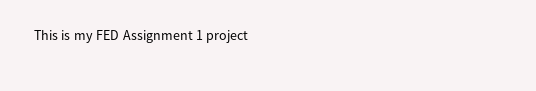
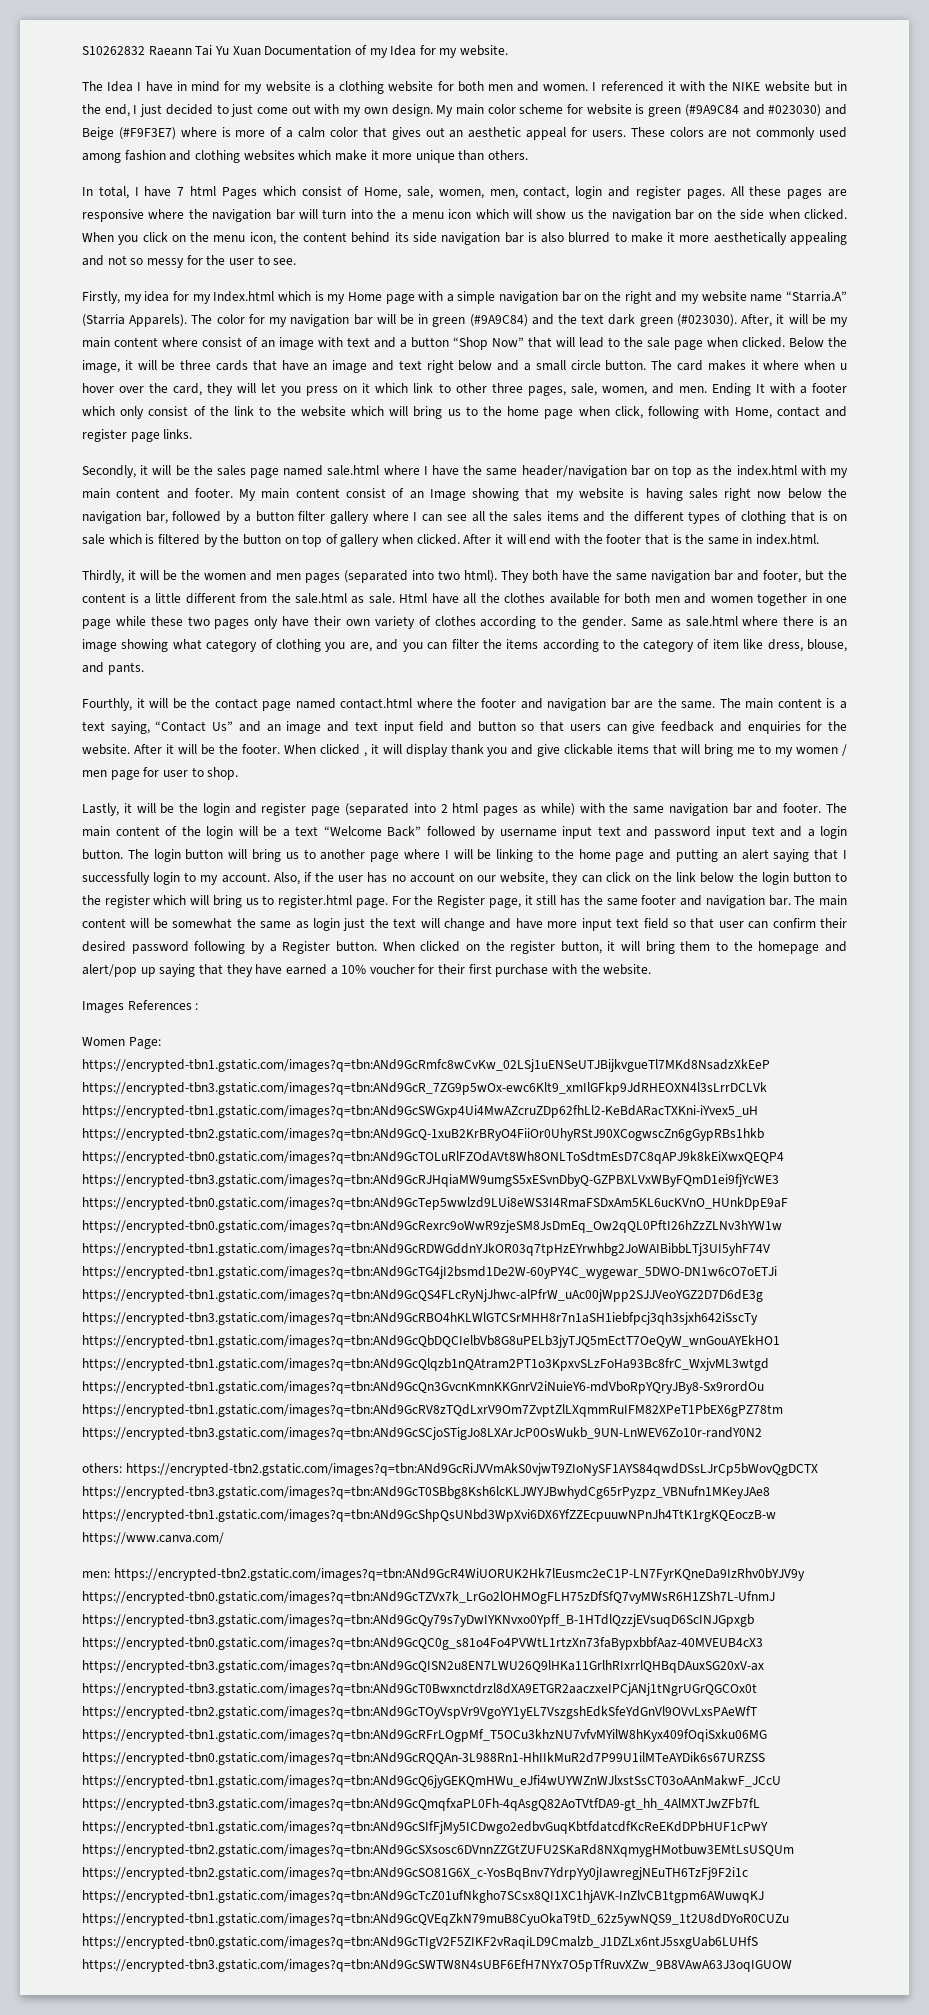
[34,30,249,43] This is my FED Assignment 1 project -> [82,45,509,58] [82,81,848,94] [82,104,847,117] [82,127,848,140] [82,150,529,163] [82,186,848,199] [82,209,848,222] [82,232,847,245] [82,255,297,268] [82,291,848,304] [82,314,849,327] [82,337,847,350] [82,360,847,373] [82,383,847,396] [82,406,848,419] [82,429,193,442] [82,465,848,478] [82,488,848,501] [82,511,848,524] [82,534,820,547] [82,570,847,583] [82,593,847,606] [82,616,848,629] [82,639,847,652] [82,662,144,675] [82,698,847,711] [82,721,848,734] [82,744,847,757] [82,767,239,780] [82,803,847,816] [82,826,847,839] [82,849,847,862] [82,872,847,885] [82,895,848,908] [82,918,847,931] [82,941,847,954] [82,964,652,977] [82,1000,199,1013] [82,1037,161,1049] [82,1059,770,1072] [82,1082,767,1095] [82,1105,758,1118] [82,1128,764,1141] [82,1151,784,1164] [82,1174,779,1187] [82,1197,788,1210] [82,1220,782,1233] [82,1243,770,1256] [82,1266,777,1279] [82,1289,763,1302] [82,1312,758,1325] [82,1335,780,1348] [82,1358,769,1371] [82,1381,764,1394] [82,1404,783,1417] [82,1427,762,1440] [82,1463,818,1476] [82,1486,770,1499] [82,1509,776,1522] [82,1532,224,1545] [82,1568,805,1581] [82,1591,775,1604] [82,1614,754,1627] [82,1637,763,1650] [82,1660,764,1673] [82,1683,757,1696] [82,1706,757,1719] [82,1729,767,1742] [82,1752,765,1765] [82,1775,781,1788] [82,1798,760,1811] [82,1821,768,1834] [82,1844,794,1857] [82,1867,748,1880] [82,1890,764,1903] [82,1913,789,1926] [82,1936,758,1949] [82,1959,792,1972] S10262832 Raeann Tai Yu Xuan Documentation of my Idea for my website. // The Idea I have in mind for my website is a clothing website for both men and women. I referenced it with the NIKE website but in the end, I just decided to just come out with my own design. My main color scheme for website is green (#9A9C84 and #023030) and Beige (#F9F3E7) where is more of a calm color that gives out an aesthetic appeal for users. These colors are not commonly used among fashion and clothing websites which make it more unique than others. // In total, I have 7 html Pages which consist of Home, sale, women, men, contact, login and register pages. All these pages are responsive where the navigation bar will turn into the a menu icon which will show us the navigation bar on the side when clicked. When you click on the menu icon, the content behind its side navigation bar is also blurred to make it more aesthetically appealing and not so messy for the user to see. // Firstly, my idea for my Index.html which is my Home page with a simple navigation bar on the right and my website name “Starria.A” (Starria Apparels). The color for my navigation bar will be in green (#9A9C84) and the text dark green (#023030). After, it will be my main content where consist of an image with text and a button “Shop Now” that will lead to the sale page when clicked. Below the image, it will be three cards that have an image and text right below and a small circle button. The card makes it where when u hover over the card, they will let you press on it which link to other three pages, sale, women, and men. Ending It with a footer which only consist of the link to the website which will bring us to the home page when click, following with Home, contact and register page links. // Secondly, it will be the sales page named sale.html where I have the same header/navigation bar on top as the index.html with my main content and footer. My main content consist of an Image showing that my website is having sales right now below the navigation bar, followed by a button filter gallery where I can see all the sales items and the different types of clothing that is on sale which is filtered by the button on top of gallery when clicked. After it will end with the footer that is the same in index.html. // Thirdly, it will be the women and men pages (separated into two html). They both have the same navigation bar and footer, but the content is a little different from the sale.html as sale. Html have all the clothes available for both men and women together in one page while these two pages only have their own variety of clothes according to the gender. Same as sale.html where there is an image showing what category of clothing you are, and you can filter the items according to the category of item like dress, blouse, and pants. // Fourthly, it will be the contact page named contact.html where the footer and navigation bar are the same. The main content is a text saying, “Contact Us” and an image and text input field and button so that users can give feedback and enquiries for the website. After it will be the footer. When clicked , it will display thank you and give clickable items that will bring me to my women / men page for user to shop. // Lastly, it will be the login and register page (separated into 2 html pages as while) with the same navigation bar and footer. The main content of the login will be a text “Welcome Back” followed by username input text and password input text and a login button. The login button will bring us to another page where I will be linking to the home page and putting an alert saying that I successfully login to my account. Also, if the user has no account on our website, they can click on the link below the login button to the register which will bring us to register.html page. For the Register page, it still has the same footer and navigation bar. The main content will be somewhat the same as login just the text will change and have more input text field so that user can confirm their desired password following by a Register button. When clicked on the register button, it will bring them to the homepage and alert/pop up saying that they have earned a 10% voucher for their first purchase with the website. // Images References : // Women Page: https://encrypted-tbn1.gstatic.com/images?q=tbn:ANd9GcRmfc8wCvKw_02LSj1uENSeUTJBijkvgueTl7MKd8NsadzXkEeP https://encrypted-tbn3.gstatic.com/images?q=tbn:ANd9GcR_7ZG9p5wOx-ewc6Klt9_xmIlGFkp9JdRHEOXN4l3sLrrDCLVk https://encrypted-tbn1.gstatic.com/images?q=tbn:ANd9GcSWGxp4Ui4MwAZcruZDp62fhLl2-KeBdARacTXKni-iYvex5_uH https://encrypted-tbn2.gstatic.com/images?q=tbn:ANd9GcQ-1xuB2KrBRyO4FiiOr0UhyRStJ90XCogwscZn6gGypRBs1hkb https://encrypted-tbn0.gstatic.com/images?q=tbn:ANd9GcTOLuRlFZOdAVt8Wh8ONLToSdtmEsD7C8qAPJ9k8kEiXwxQEQP4 https://encrypted-tbn3.gstatic.com/images?q=tbn:ANd9GcRJHqiaMW9umgS5xESvnDbyQ-GZPBXLVxWByFQmD1ei9fjYcWE3 https://encrypted-tbn0.gstatic.com/images?q=tbn:ANd9GcTep5wwlzd9LUi8eWS3I4RmaFSDxAm5KL6ucKVnO_HUnkDpE9aF https://encrypted-tbn0.gstatic.com/images?q=tbn:ANd9GcRexrc9oWwR9zjeSM8JsDmEq_Ow2qQL0PftI26hZzZLNv3hYW1w https://encrypted-tbn1.gstatic.com/images?q=tbn:ANd9GcRDWGddnYJkOR03q7tpHzEYrwhbg2JoWAIBibbLTj3UI5yhF74V https://encrypted-tbn1.gstatic.com/images?q=tbn:ANd9GcTG4jI2bsmd1De2W-60yPY4C_wygewar_5DWO-DN1w6cO7oETJi https://encrypted-tbn1.gstatic.com/images?q=tbn:ANd9GcQS4FLcRyNjJhwc-alPfrW_uAc00jWpp2SJJVeoYGZ2D7D6dE3g https://encrypted-tbn3.gstatic.com/images?q=tbn:ANd9GcRBO4hKLWlGTCSrMHH8r7n1aSH1iebfpcj3qh3sjxh642iSscTy https://encrypted-tbn1.gstatic.com/images?q=tbn:ANd9GcQbDQCIelbVb8G8uPELb3jyTJQ5mEctT7OeQyW_wnGouAYEkHO1 https://encrypted-tbn1.gstatic.com/images?q=tbn:ANd9GcQlqzb1nQAtram2PT1o3KpxvSLzFoHa93Bc8frC_WxjvML3wtgd https://encrypted-tbn1.gstatic.com/images?q=tbn:ANd9GcQn3GvcnKmnKKGnrV2iNuieY6-mdVboRpYQryJBy8-Sx9rordOu https://encrypted-tbn1.gstatic.com/images?q=tbn:ANd9GcRV8zTQdLxrV9Om7ZvptZlLXqmmRuIFM82XPeT1PbEX6gPZ78tm https://encrypted-tbn3.gstatic.com/images?q=tbn:ANd9GcSCjoSTigJo8LXArJcP0OsWukb_9UN-LnWEV6Zo10r-randY0N2 // others: https://encrypted-tbn2.gstatic.com/images?q=tbn:ANd9GcRiJVVmAkS0vjwT9ZIoNySF1AYS84qwdDSsLJrCp5bWovQgDCTX https://encrypted-tbn3.gstatic.com/images?q=tbn:ANd9GcT0SBbg8Ksh6lcKLJWYJBwhydCg65rPyzpz_VBNufn1MKeyJAe8 https://encrypted-tbn1.gstatic.com/images?q=tbn:ANd9GcShpQsUNbd3WpXvi6DX6YfZZEcpuuwNPnJh4TtK1rgKQEoczB-w https://www.canva.com/ // men: https://encrypted-tbn2.gstatic.com/images?q=tbn:ANd9GcR4WiUORUK2Hk7lEusmc2eC1P-LN7FyrKQneDa9IzRhv0bYJV9y https://encrypted-tbn0.gstatic.com/images?q=tbn:ANd9GcTZVx7k_LrGo2lOHMOgFLH75zDfSfQ7vyMWsR6H1ZSh7L-UfnmJ https://encrypted-tbn3.gstatic.com/images?q=tbn:ANd9GcQy79s7yDwIYKNvxo0Ypff_B-1HTdlQzzjEVsuqD6ScINJGpxgb https://encrypted-tbn0.gstatic.com/images?q=tbn:ANd9GcQC0g_s81o4Fo4PVWtL1rtzXn73faBypxbbfAaz-40MVEUB4cX3 https://encrypted-tbn3.gstatic.com/images?q=tbn:ANd9GcQISN2u8EN7LWU26Q9lHKa11GrlhRIxrrlQHBqDAuxSG20xV-ax https://encrypted-tbn3.gstatic.com/images?q=tbn:ANd9GcT0Bwxnctdrzl8dXA9ETGR2aaczxeIPCjANj1tNgrUGrQGCOx0t https://encrypted-tbn2.gstatic.com/images?q=tbn:ANd9GcTOyVspVr9VgoYY1yEL7VszgshEdkSfeYdGnVl9OVvLxsPAeWfT https://encrypted-tbn1.gstatic.com/images?q=tbn:ANd9GcRFrLOgpMf_T5OCu3khzNU7vfvMYilW8hKyx409fOqiSxku06MG https://encrypted-tbn0.gstatic.com/images?q=tbn:ANd9GcRQQAn-3L988Rn1-HhIIkMuR2d7P99U1ilMTeAYDik6s67URZSS https://encrypted-tbn1.gstatic.com/images?q=tbn:ANd9GcQ6jyGEKQmHWu_eJfi4wUYWZnWJlxstSsCT03oAAnMakwF_JCcU https://encrypted-tbn3.gstatic.com/images?q=tbn:ANd9GcQmqfxaPL0Fh-4qAsgQ82AoTVtfDA9-gt_hh_4AlMXTJwZFb7fL https://encrypted-tbn1.gstatic.com/images?q=tbn:ANd9GcSIfFjMy5ICDwgo2edbvGuqKbtfdatcdfKcReEKdDPbHUF1cPwY https://encrypted-tbn2.gstatic.com/images?q=tbn:ANd9GcSXsosc6DVnnZZGtZUFU2SKaRd8NXqmygHMotbuw3EMtLsUSQUm https://encrypted-tbn2.gstatic.com/images?q=tbn:ANd9GcSO81G6X_c-YosBqBnv7YdrpYy0jIawregjNEuTH6TzFj9F2i1c https://encrypted-tbn1.gstatic.com/images?q=tbn:ANd9GcTcZ01ufNkgho7SCsx8QI1XC1hjAVK-InZlvCB1tgpm6AWuwqKJ https://encrypted-tbn1.gstatic.com/images?q=tbn:ANd9GcQVEqZkN79muB8CyuOkaT9tD_62z5ywNQS9_1t2U8dDYoR0CUZu https://encrypted-tbn0.gstatic.com/images?q=tbn:ANd9GcTIgV2F5ZIKF2vRaqiLD9Cmalzb_J1DZLx6ntJ5sxgUab6LUHfS https://encrypted-tbn3.gstatic.com/images?q=tbn:ANd9GcSWTW8N4sUBF6EfH7NYx7O5pTfRuvXZw_9B8VAwA63J3oqIGUOW

